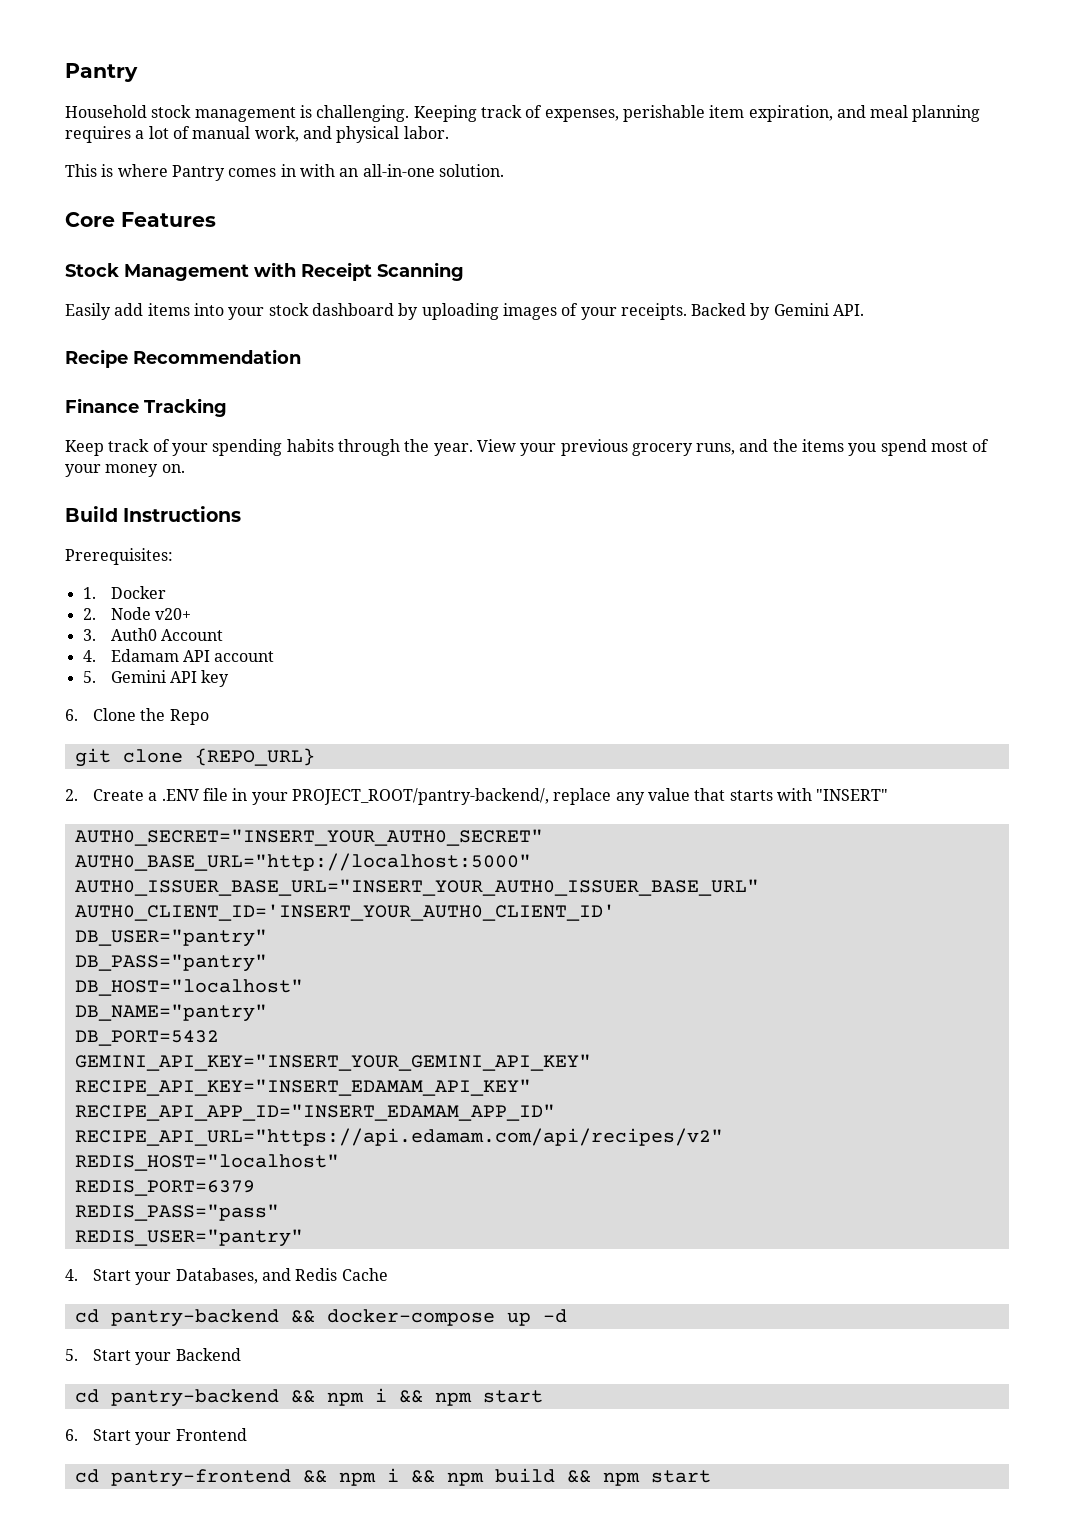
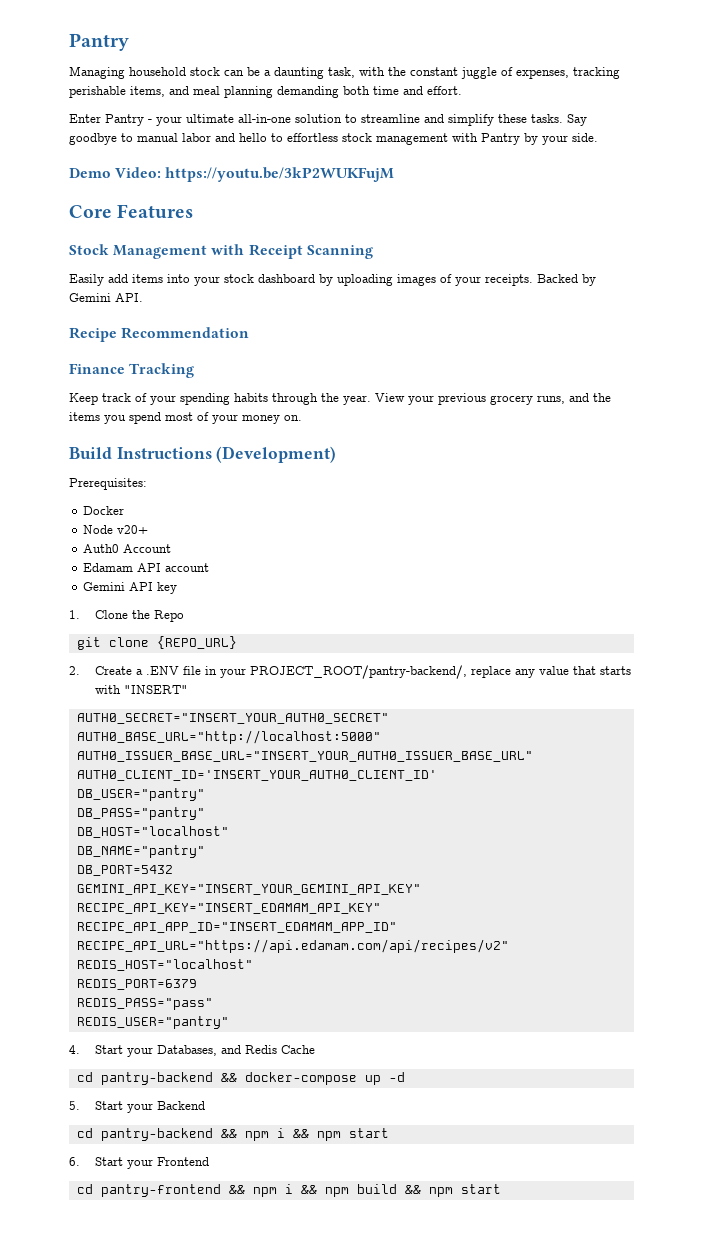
[65,105,981,122] [65,126,449,143] [65,164,504,181] Household stock management is challenging. Keeping track of expenses, perishable item expiration, and meal planning requires a lot of manual work, and physical labor. // This is where Pantry comes in with an all-in-one solution. -> [69,66,620,79] [69,86,462,98] [69,114,587,126] [69,133,598,145] [69,167,395,182] Managing household stock can be a daunting task, with the constant juggle of expenses, tracking perishable items, and meal planning demanding both time and effort. // Enter Pantry - your ultimate all-in-one solution to streamline and simplify these tasks. Say goodbye to manual labor and hello to effortless stock management with Pantry by your side. // Demo Video: https://youtu.be/3kP2WUKFujM
(242, 514) none -> [216,446,337,463] (Development)
[82,587,96,599] 1. -> (147, 484) none
[82,608,96,620] 2. -> (125, 510) none
[82,629,96,641] 3. -> (149, 529) none
[82,650,96,662] 4. -> (172, 548) none
[82,671,96,683] 5. -> (210, 567) none
[65,709,78,721] 6. -> [69,610,80,619] 1.

